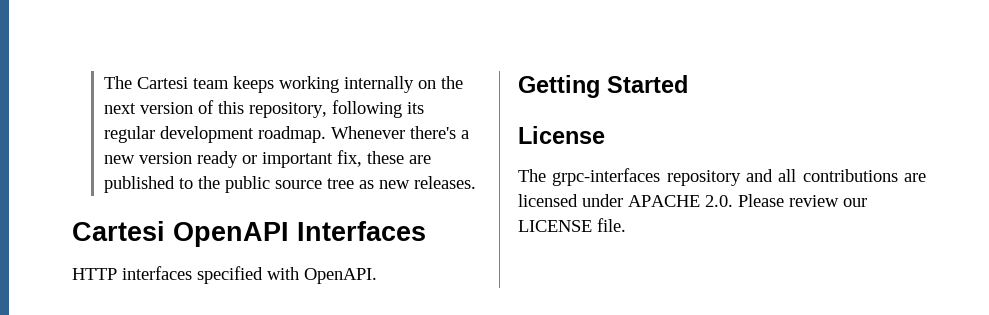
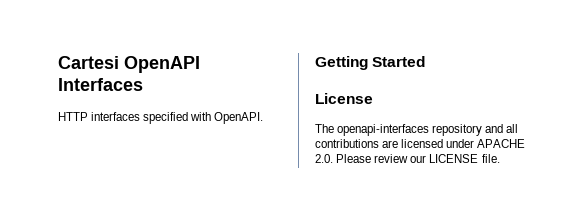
[104,76,464,93] [104,100,425,118] [104,126,470,143] [104,150,432,168] [104,176,477,193] The Cartesi team keeps working internally on the next version of this repository, following its regular development roadmap. Whenever there's a new version ready or important fix, these are published to the public source tree as new releases. // -> (58, 62) none
[552,168,661,186] grpc-interfaces -> [337,124,430,136] openapi-interfaces

